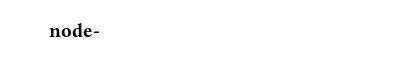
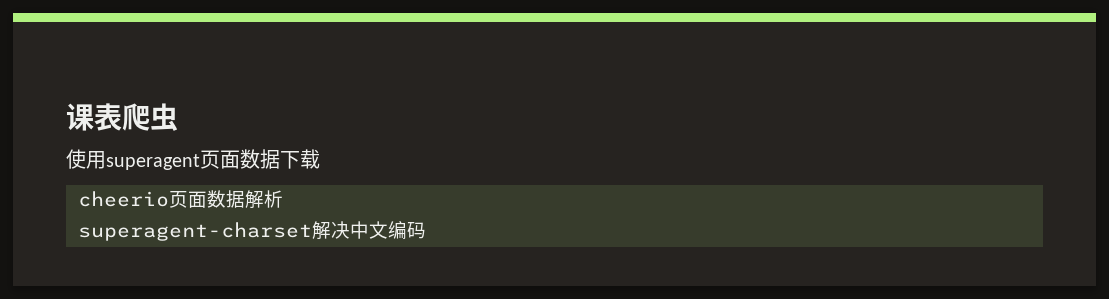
[49,23,100,38] node- -> [66,103,178,131] [66,149,320,170] [78,190,283,209] [78,221,426,241] 课表爬虫 // 使用superagent页面数据下载 // cheerio页面数据解析 // superagent-charset解决中文编码

